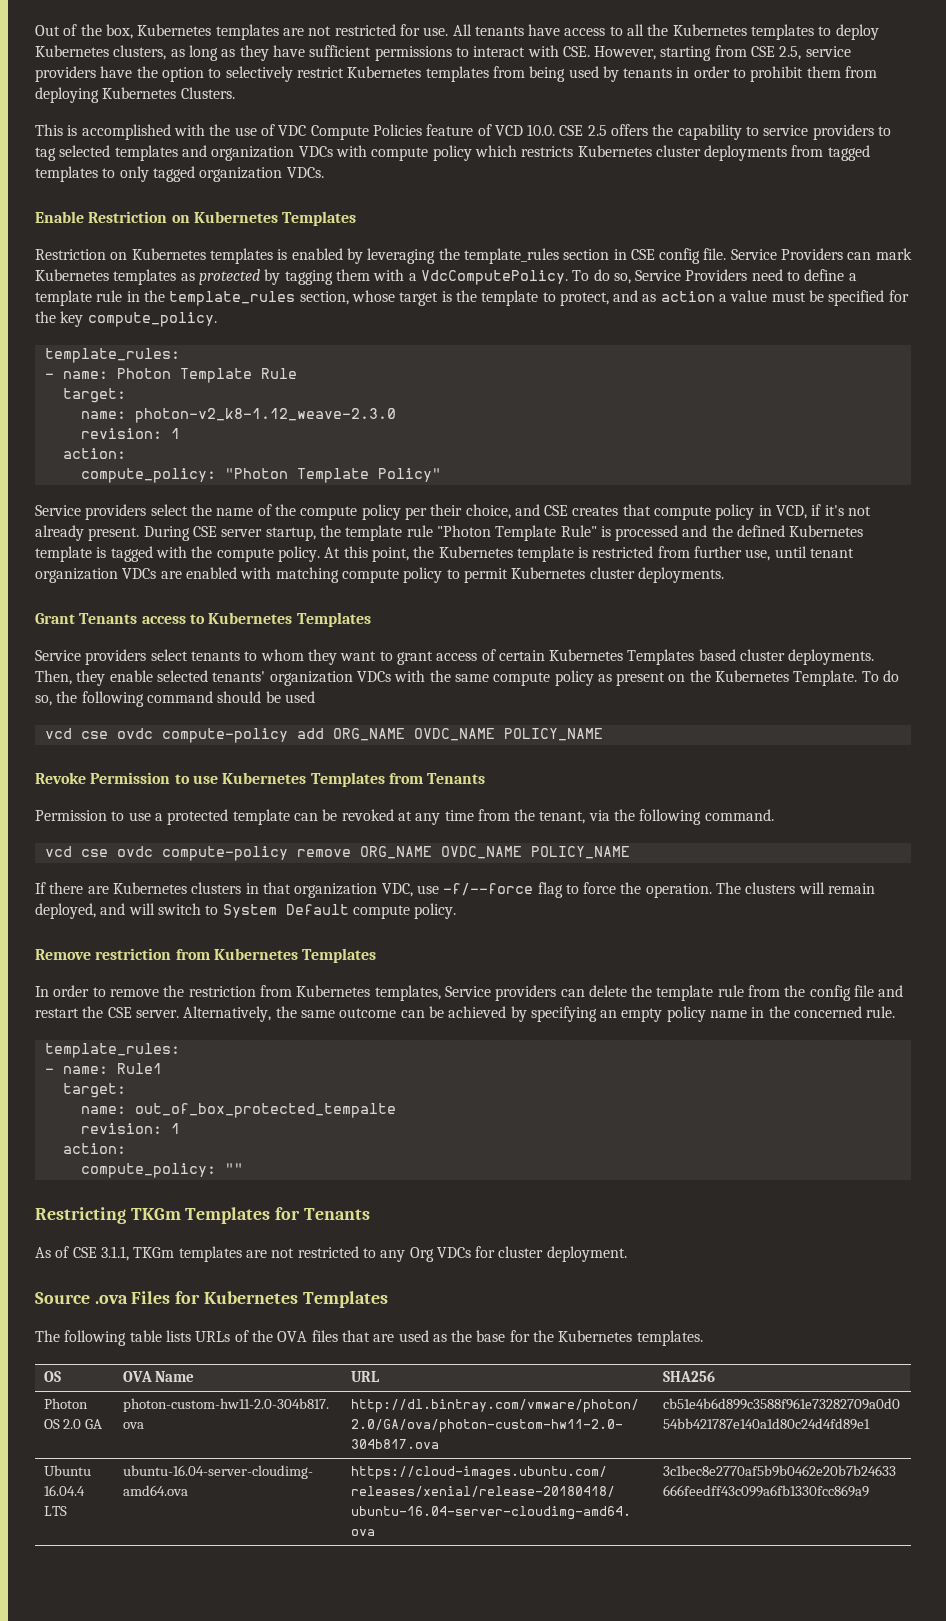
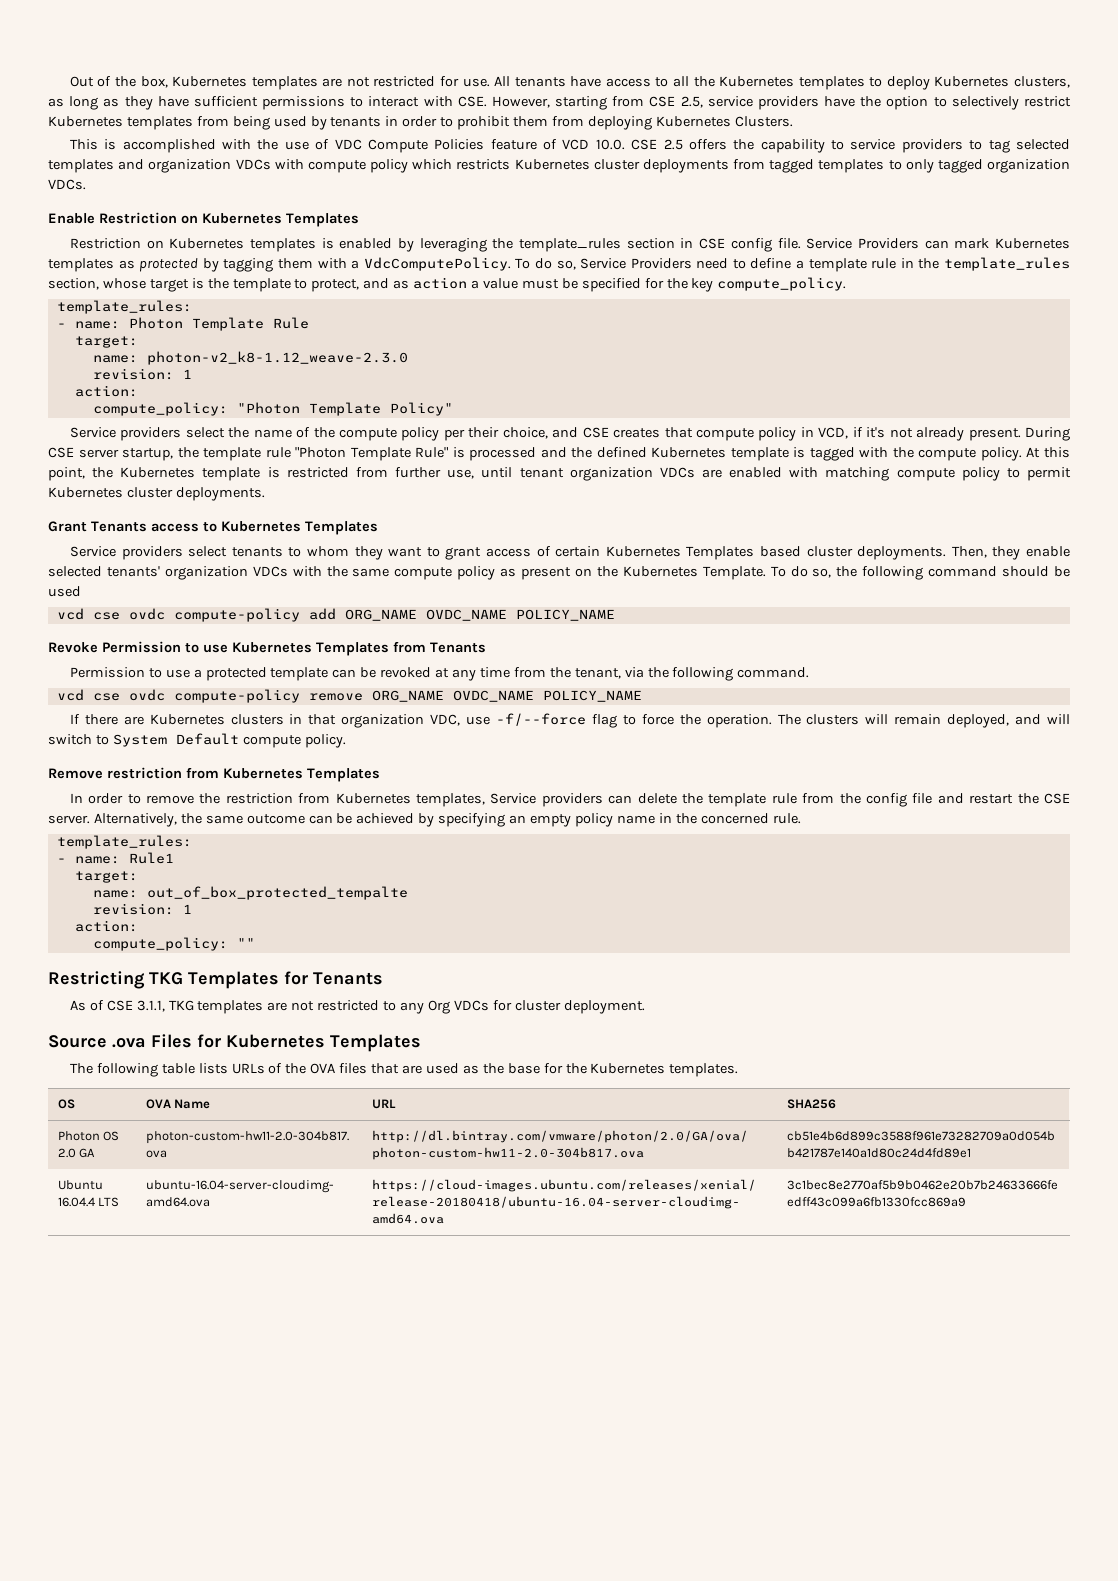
[130,1208,181,1220] TKGm -> [149,972,183,985] TKG
[133,1247,175,1258] TKGm -> [168,1000,194,1011] TKG

